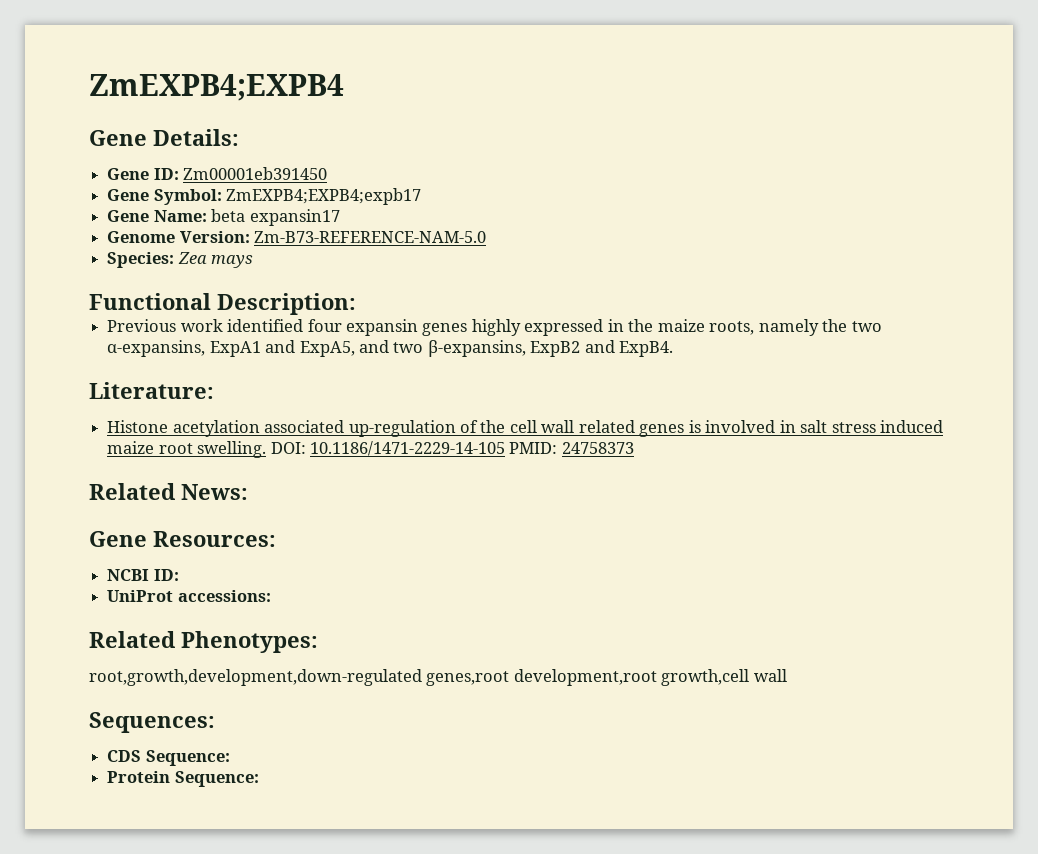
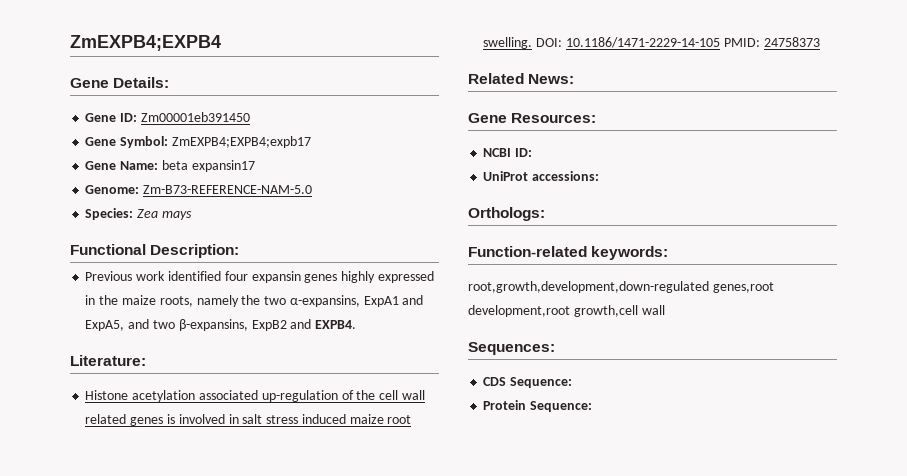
[107,231,250,243] Genome Version: -> [85,185,140,194] Genome:
[619,341,674,357] ExpB4. -> [315,320,357,329] EXPB4.
[89,631,318,653] Related Phenotypes: -> [468,207,545,221] [468,246,669,260] Orthologs: // Function-related keywords:

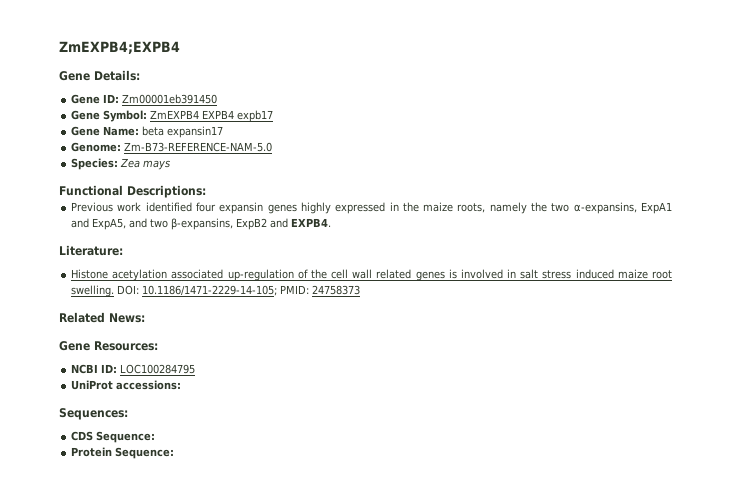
[171,136,311,148] ZmEXPB4;EXPB4;expb17 -> [150,110,274,122] ZmEXPB4 EXPB4 expb17
[150,244,240,258] Description: -> [127,185,206,198] Descriptions:
[565,37,720,48] 10.1186/1471-2229-14-105 -> [142,285,278,296] 10.1186/1471-2229-14-105;
(533, 152) none -> [120,364,196,374] LOC100284795
[468,207,545,221] [468,246,669,260] [468,281,774,293] [468,305,665,317] // Orthologs: // Function-related keywords: // root,growth,development,down-regulated genes,root development,root growth,cell wall -> (182, 385) none

